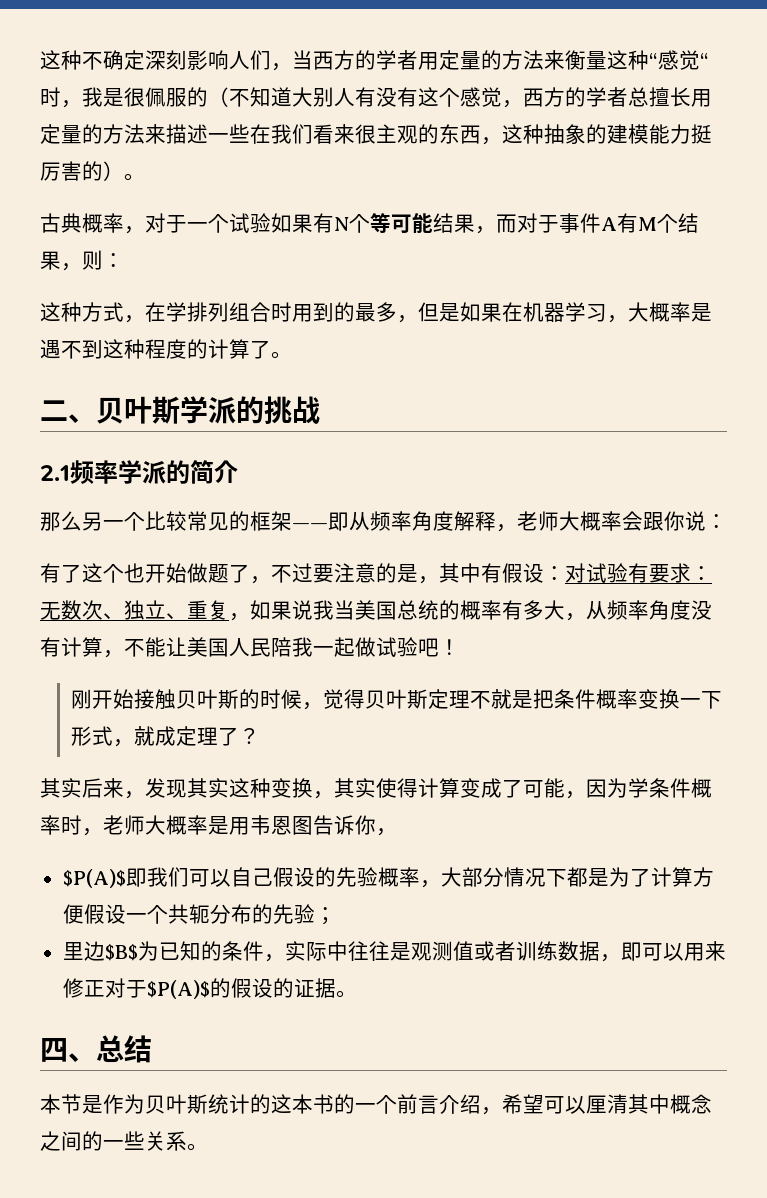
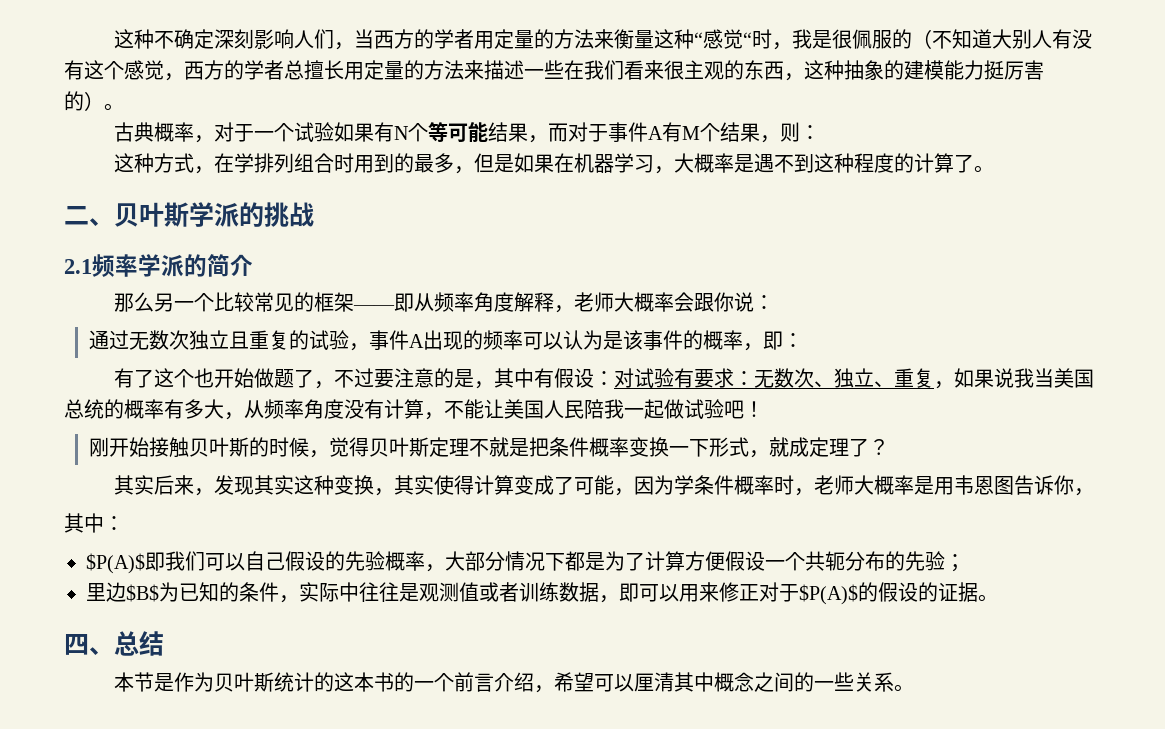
(727, 521) none -> [88,330,803,351] // 通过无数次独立且重复的试验，事件A出现的频率可以认为是该事件的概率，即：
(397, 832) none -> [64,513,124,533] // 其中：

